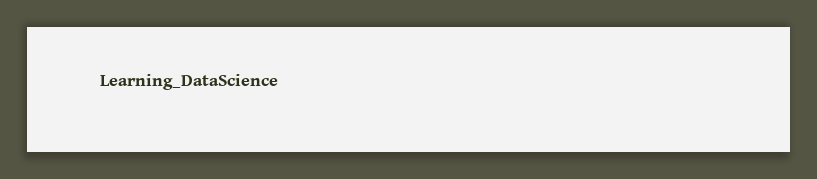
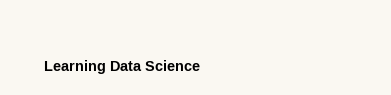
[100,74,278,90] Learning_DataScience -> [44,60,200,74] Learning Data Science

